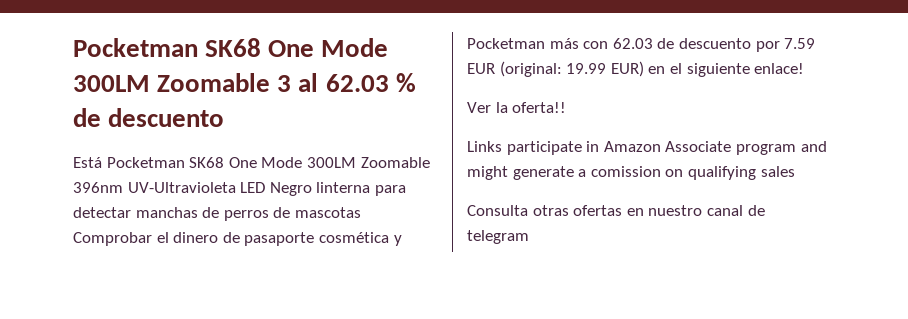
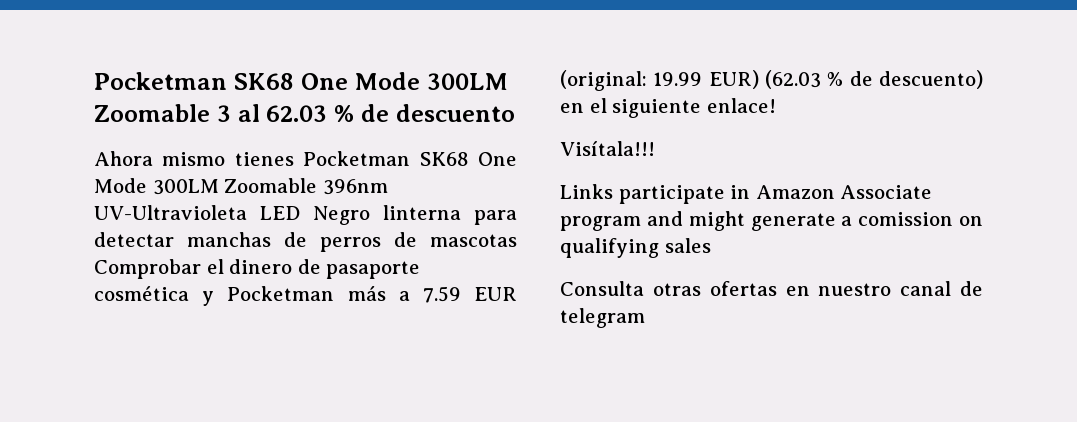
[73,157,102,168] Está -> [94,151,294,166] Ahora mismo tienes
[583,38,780,52] con 62.03 de descuento por -> [398,291,410,301] a
(644, 69) none -> [765,70,983,89] (62.03 % de descuento)
[467,102,567,113] Ver la oferta!! -> [560,141,655,156] Visítala!!!

